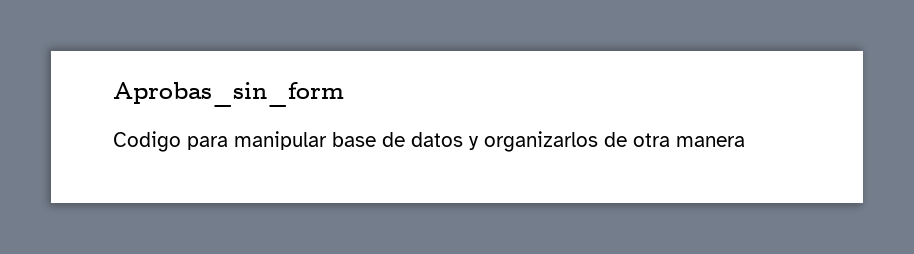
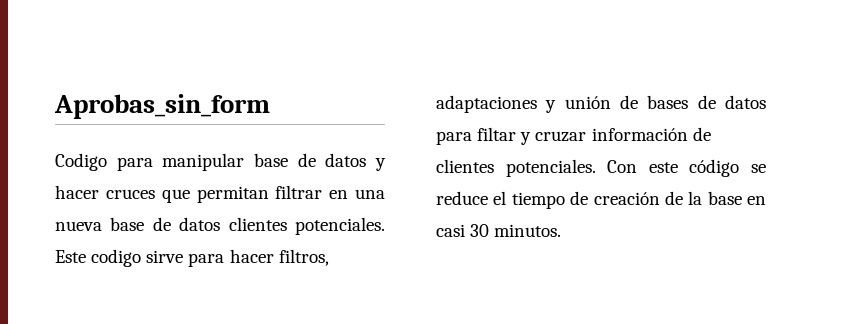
[484,131,745,152] organizarlos de otra manera -> [55,185,385,203] [55,217,385,235] [55,249,329,267] [436,95,766,113] [436,127,711,145] [436,159,766,177] [436,191,766,209] [436,224,562,237] hacer cruces que permitan filtrar en una nueva base de datos clientes potenciales. Este codigo sirve para hacer filtros, adaptaciones y unión de bases de datos para filtar y cruzar información de clientes potenciales. Con este código se reduce el tiempo de creación de la base en casi 30 minutos.

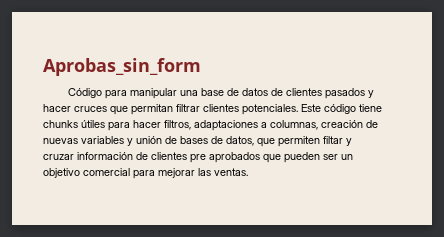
[55,153,107,171] Codigo -> [67,88,102,98] Código
[253,153,367,167] base de datos -> [179,88,365,99] una base de datos de clientes pasados
[329,189,385,199] [55,217,385,235] [55,249,329,267] [436,95,537,113] en una nueva base de datos clientes potenciales. Este codigo sirve para hacer filtros, adaptaciones -> [203,104,382,115] [43,120,378,131] [43,136,124,144] clientes potenciales. Este código tiene chunks útiles para hacer filtros, adaptaciones a columnas, creación de nuevas variables
[725,95,766,109] [436,131,472,145] datos para -> [226,136,320,147] datos, que permiten
[505,159,766,177] [436,191,766,209] [436,224,562,237] potenciales. Con este código se reduce el tiempo de creación de la base en casi 30 minutos. -> [190,152,353,163] [43,168,248,179] pre aprobados que pueden ser un objetivo comercial para mejorar las ventas.

